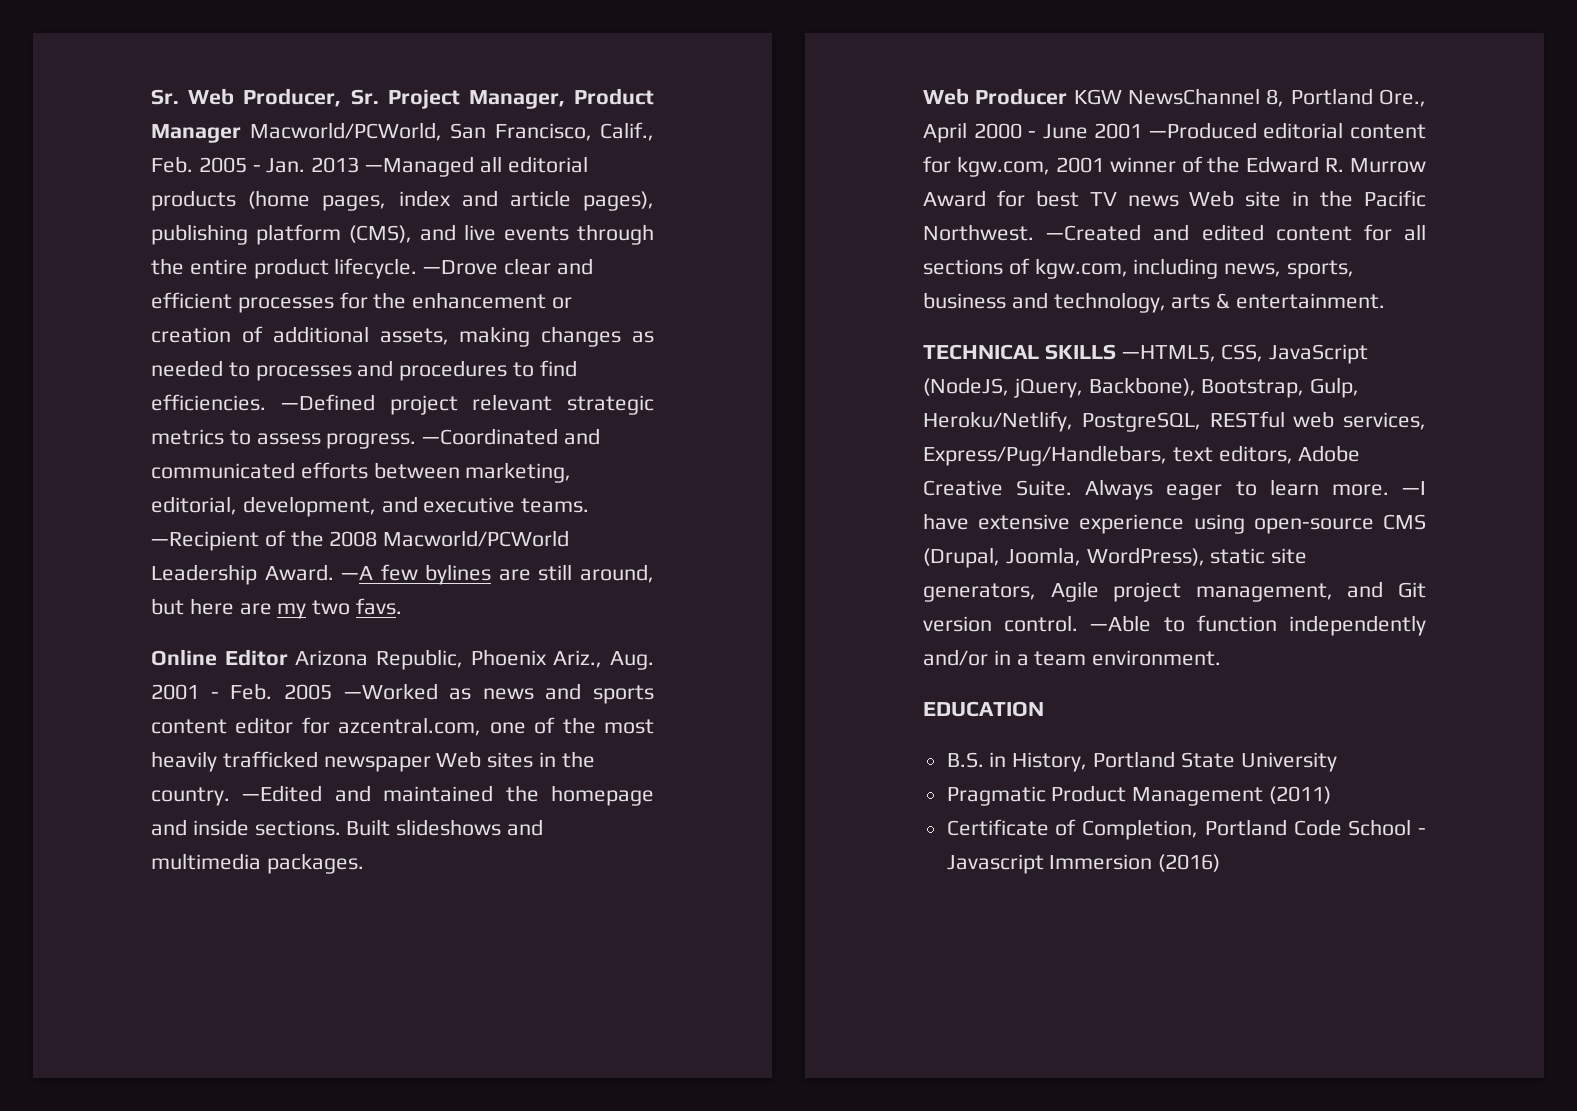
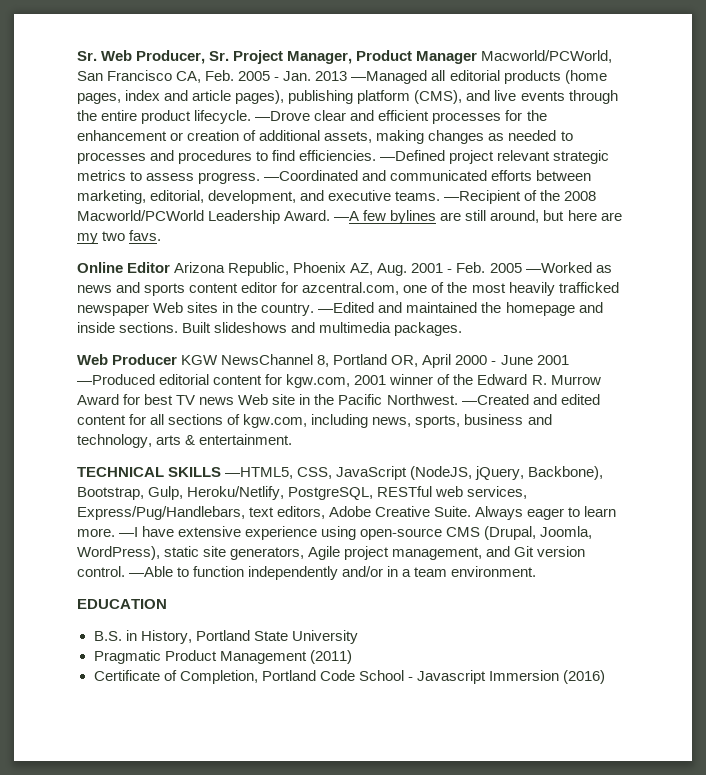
[494,122,654,141] Francisco, Calif., -> [107,70,202,83] Francisco CA,
[553,650,603,668] Ariz., -> [350,263,374,275] AZ,
[1379,89,1426,107] Ore., -> [391,355,419,367] OR,

